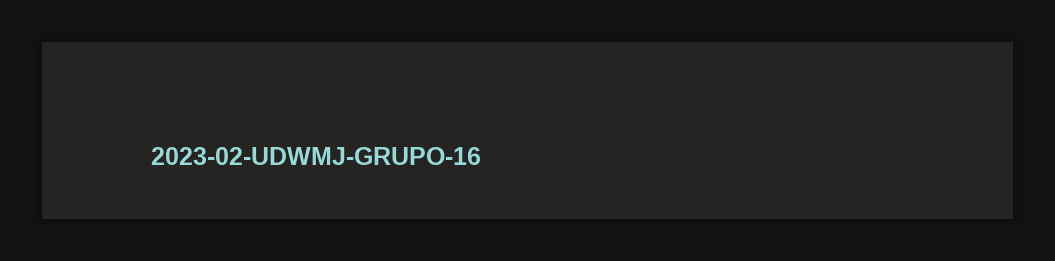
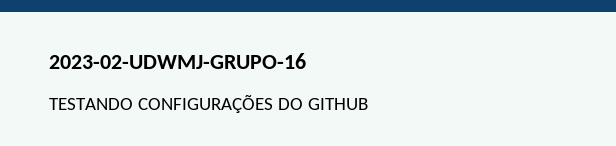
(481, 156) none -> [49,94,368,113] // TESTANDO CONFIGURAÇÕES DO GITHUB

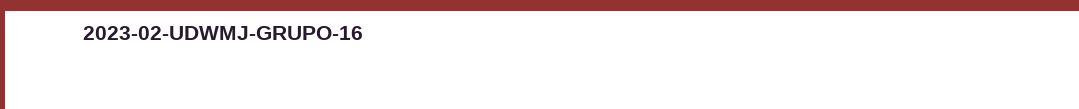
[49,94,368,113] // TESTANDO CONFIGURAÇÕES DO GITHUB -> (363, 33) none

